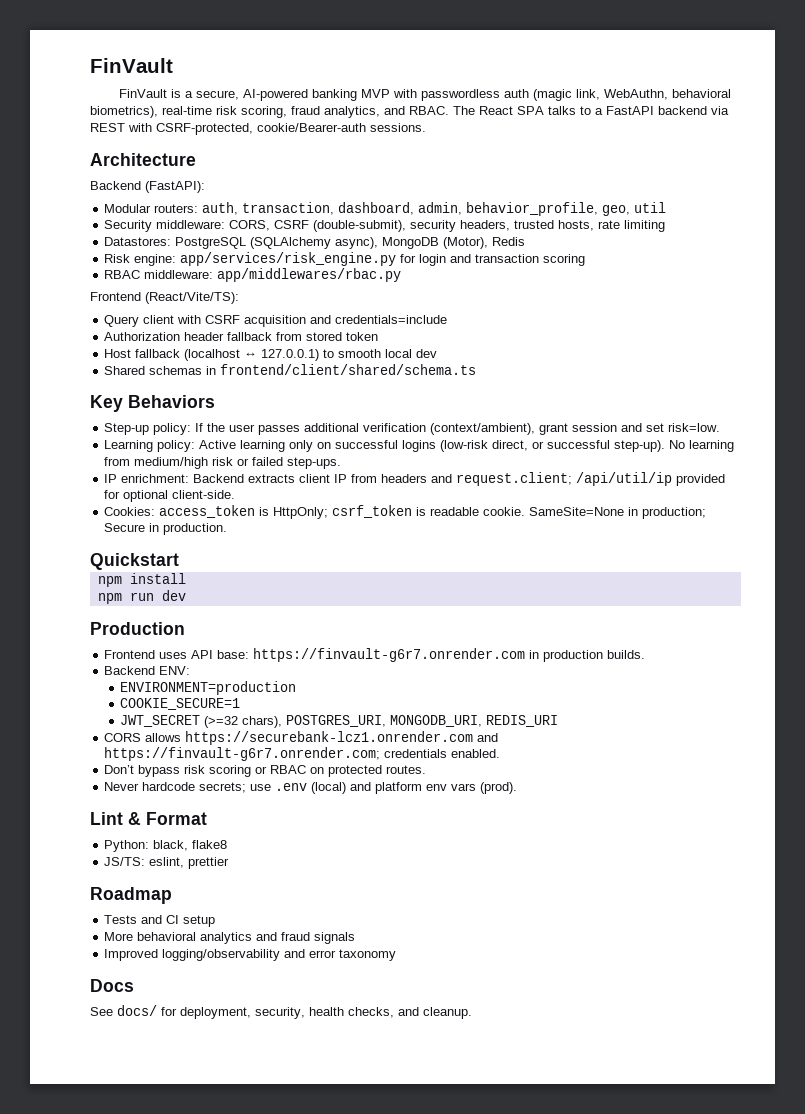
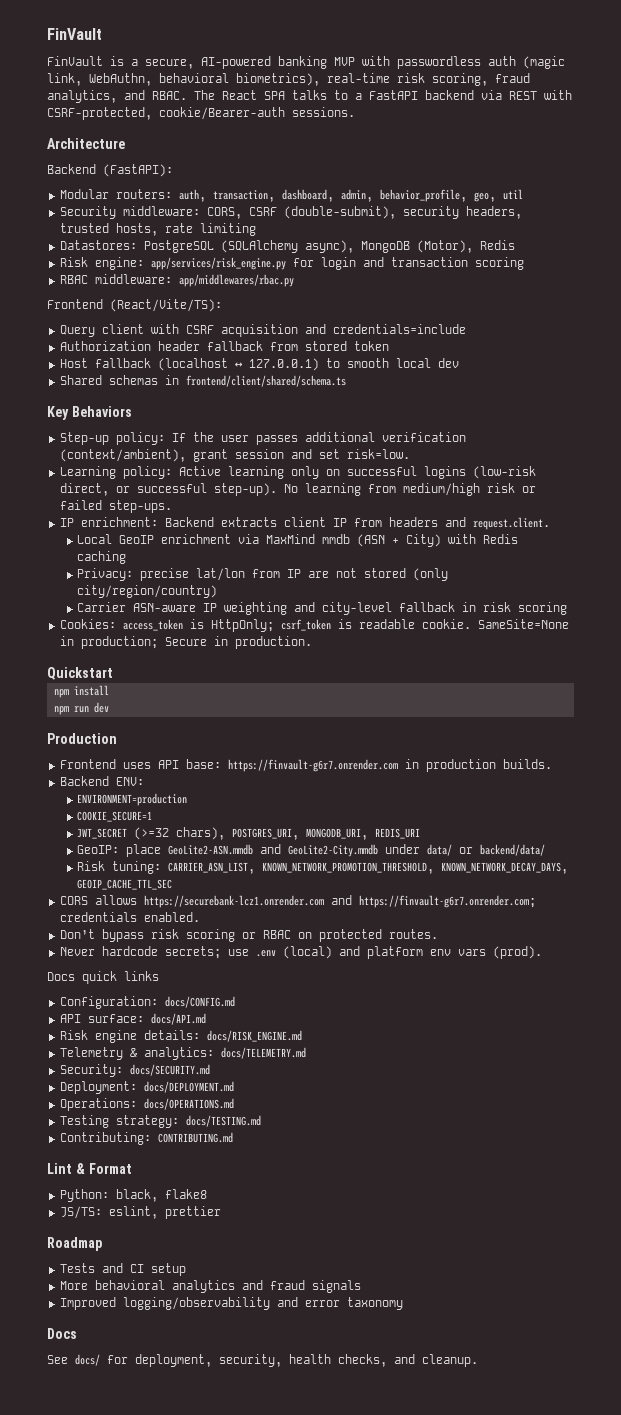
[456,472,726,486] [104,490,236,502] request.client; /api/util/ip provided for optional client-side. -> [472,517,550,530] [77,534,519,547] [77,551,127,564] [77,568,449,581] [77,585,218,598] [77,602,568,615] request.client. // Local GeoIP enrichment via MaxMind mmdb (ASN + City) with Redis caching // Privacy: precise lat/lon from IP are not stored (only city/region/country) // Carrier ASN-aware IP weighting and city-level fallback in risk scoring
(559, 721) none -> [77,844,546,857] [77,861,569,874] [77,879,173,890] // GeoIP: place GeoLite2-ASN.mmdb and GeoLite2-City.mmdb under data/ or backend/data/ // Risk tuning: CARRIER_ASN_LIST, KNOWN_NETWORK_PROMOTION_THRESHOLD, KNOWN_NETWORK_DECAY_DAYS, GEOIP_CACHE_TTL_SEC
(518, 788) none -> [47,971,159,984] [59,996,235,1009] [59,1013,206,1025] [59,1030,302,1043] [59,1047,306,1060] [59,1064,210,1077] [59,1081,234,1094] [59,1098,234,1111] [59,1115,261,1128] [59,1132,233,1145] // Docs quick links // Configuration: docs/CONFIG.md // API surface: docs/API.md // Risk engine details: docs/RISK_ENGINE.md // Telemetry & analytics: docs/TELEMETRY.md // Security: docs/SECURITY.md // Deployment: docs/DEPLOYMENT.md // Operations: docs/OPERATIONS.md // Testing strategy: docs/TESTING.md // Contributing: CONTRIBUTING.md

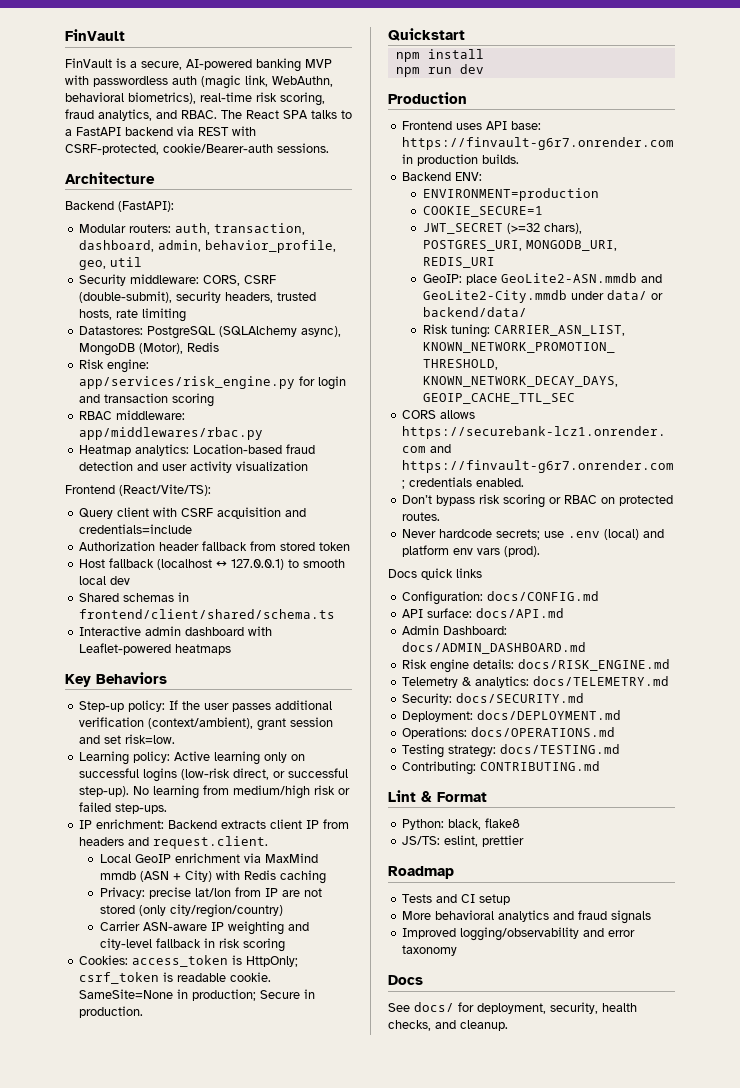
(294, 280) none -> [79,444,316,456] [79,461,309,473] // Heatmap analytics: Location-based fraud detection and user activity visualization
(346, 381) none -> [79,626,273,636] [79,643,232,655] // Interactive admin dashboard with Leaflet-powered heatmaps
(206, 1019) none -> [402,625,508,635] [402,642,587,654] // Admin Dashboard: docs/ADMIN_DASHBOARD.md

